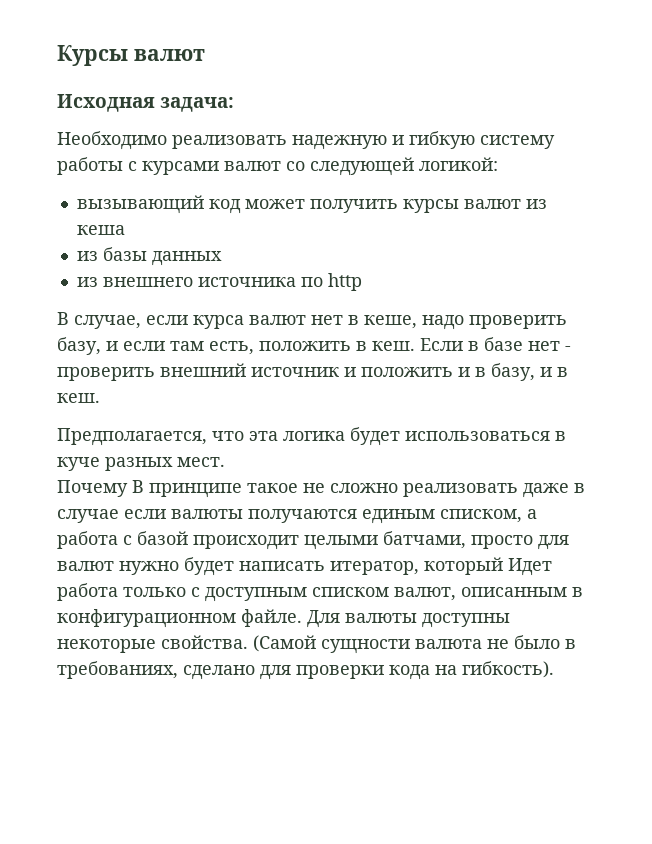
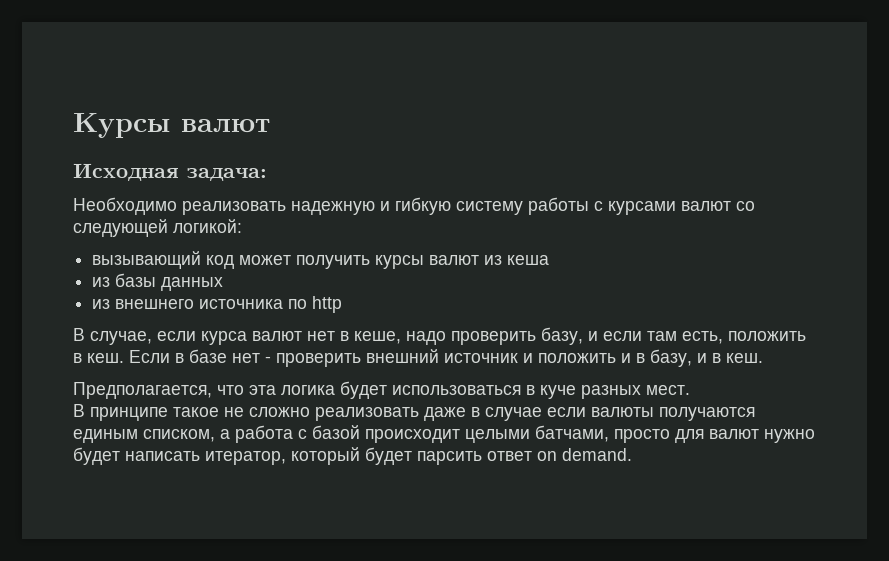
[57,480,128,497] Почему -> (690, 390) none
[508,558,552,576] [57,583,583,602] [57,609,510,628] [57,635,576,654] [57,661,554,680] Идет работа только с доступным списком валют, описанным в конфигурационном файле. Для валюты доступны некоторые свойства. (Самой сущности валюта не было в требованиях, сделано для проверки кода на гибкость). -> [365,447,632,465] будет парсить ответ on demand.

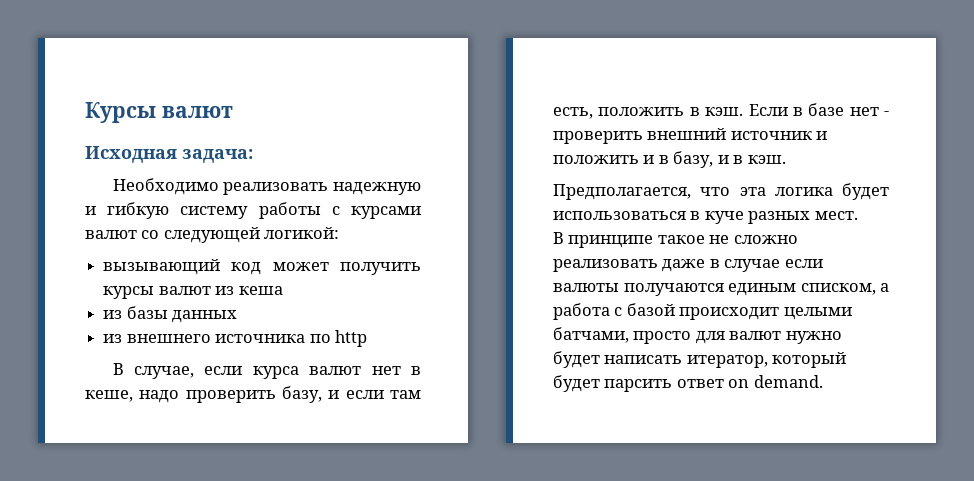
[87,353,124,363] кеш. -> [705,107,744,116] кэш.
[726,353,763,363] кеш. -> [747,155,786,164] кэш.

